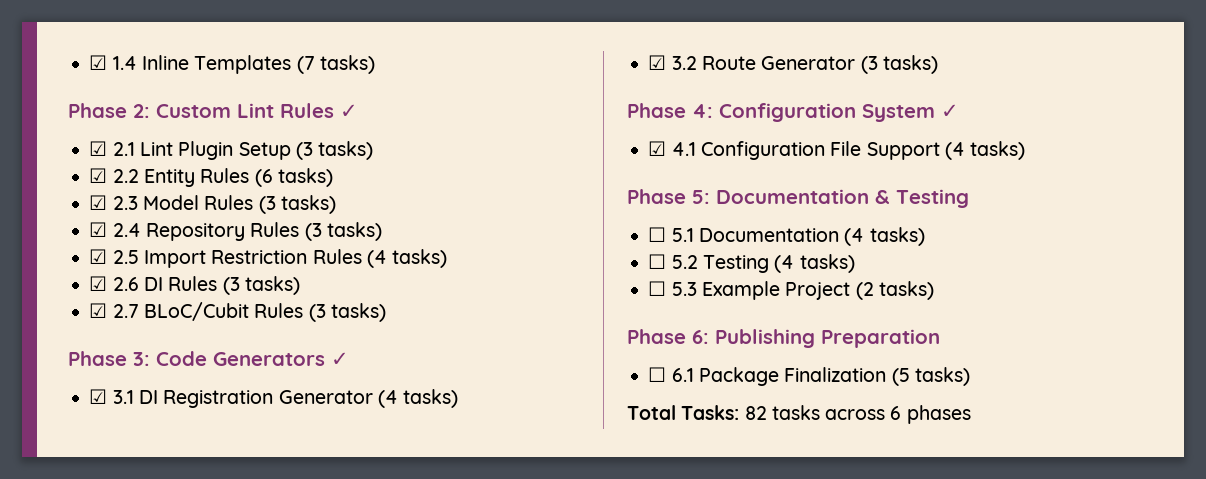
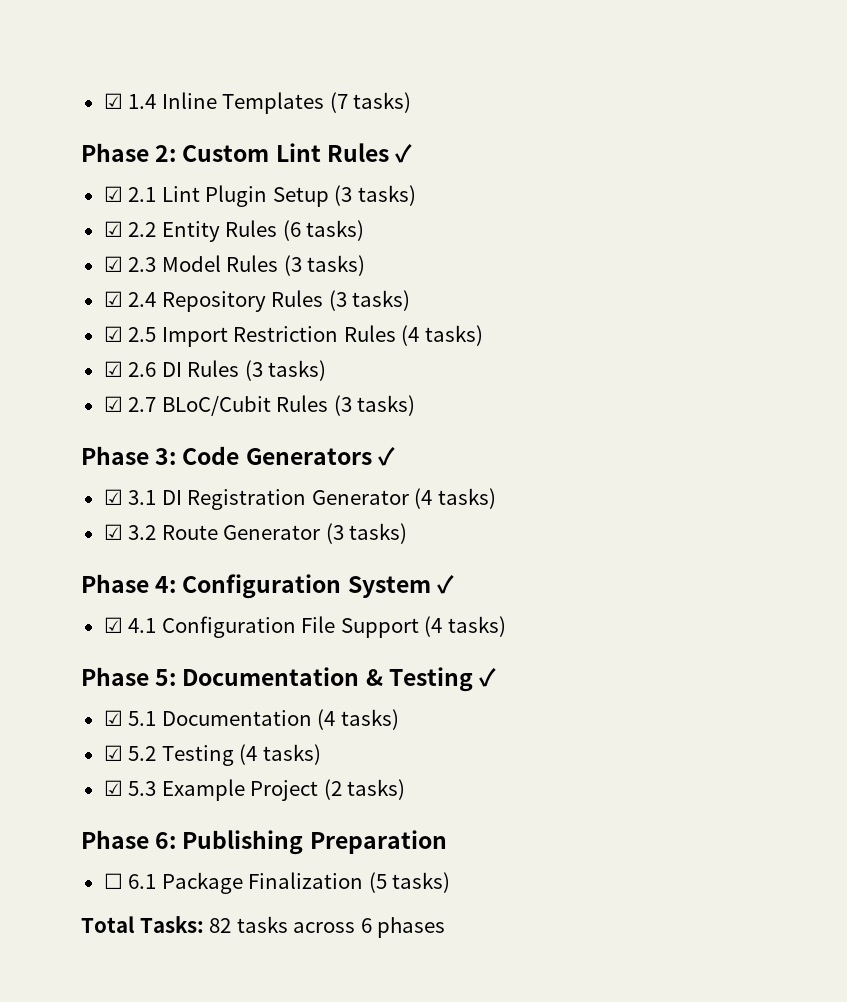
[648,227,667,242] // ☐ -> [479,668,497,687] [103,710,123,726] ✓ // ☑
[648,254,667,269] ☐ -> [103,745,123,761] ☑
[648,281,667,296] ☐ -> [103,780,123,796] ☑

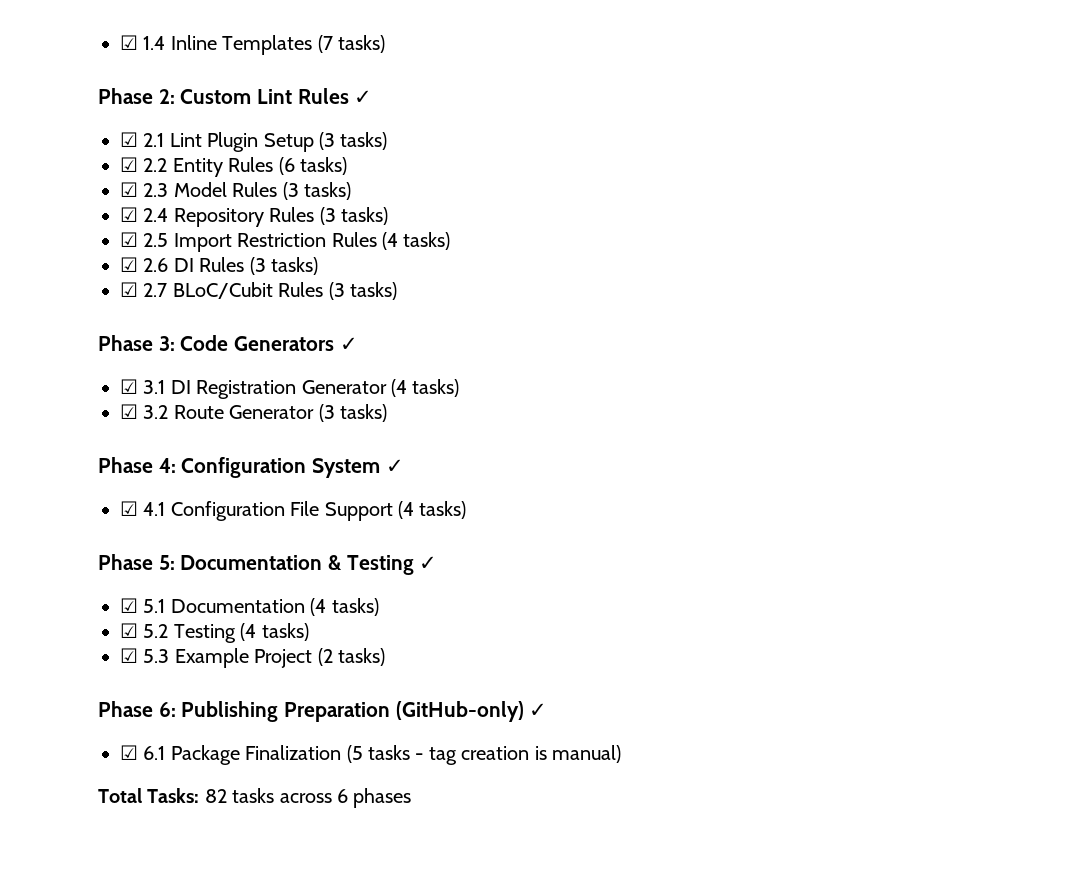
[103,873,123,889] // ☐ -> [395,701,548,722] [120,745,138,760] (GitHub-only) ✓ // ☑
[392,872,451,893] tasks) -> [368,745,621,765] tasks - tag creation is manual)

